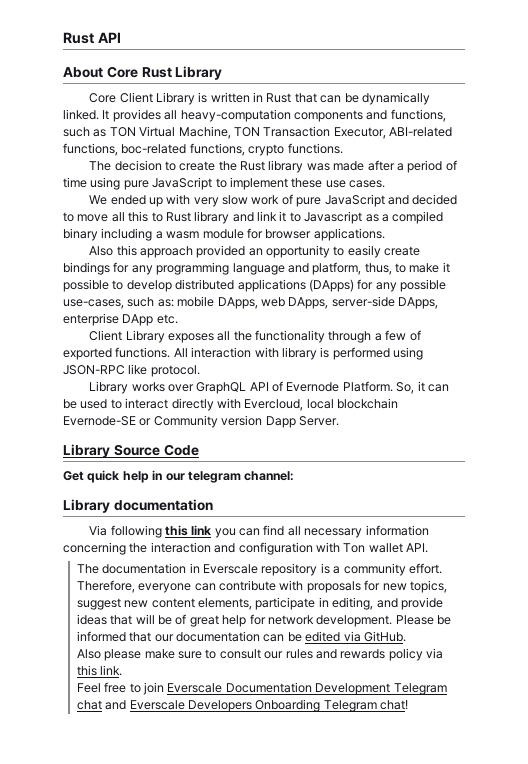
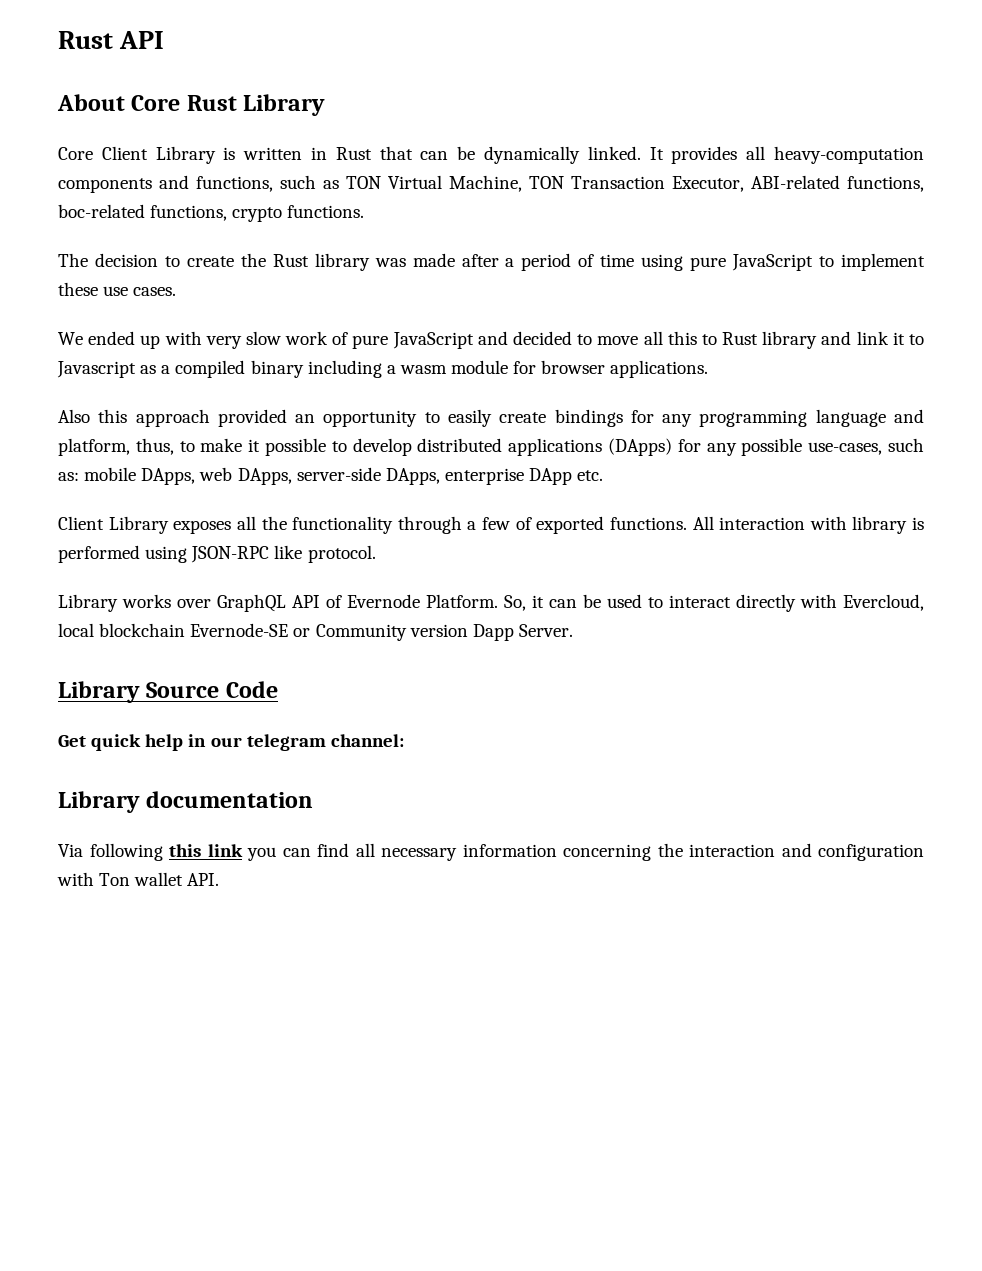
[76,563,442,576] [76,580,447,593] [76,597,443,610] [76,614,452,627] [76,631,406,642] [76,648,444,661] [76,665,123,676] [76,682,447,695] [76,699,409,712] // The documentation in Everscale repository is a community effort. Therefore, everyone can contribute with proposals for new topics, suggest new content elements, participate in editing, and provide ideas that will be of great help for network development. Please be informed that our documentation can be edited via GitHub. // Also please make sure to consult our rules and rewards policy via this link. // Feel free to join Everscale Documentation Development Telegram chat and Everscale Developers Onboarding Telegram chat! -> (220, 879) none

